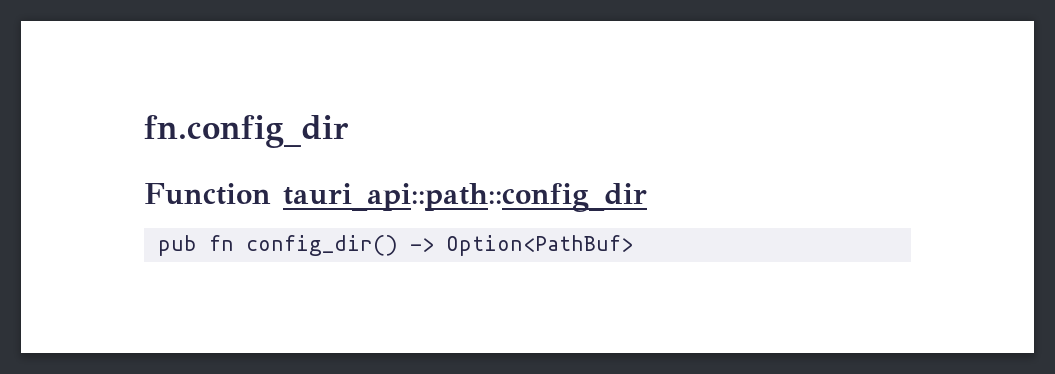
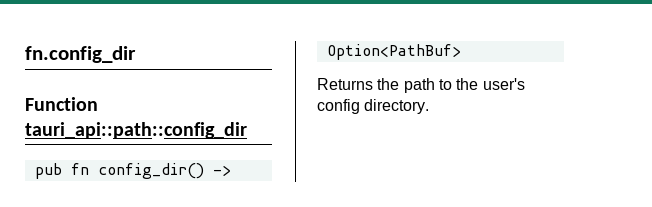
(634, 245) none -> [317,78,525,93] [317,99,430,114] // Returns the path to the user's config directory.

